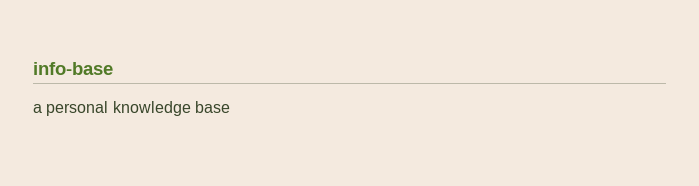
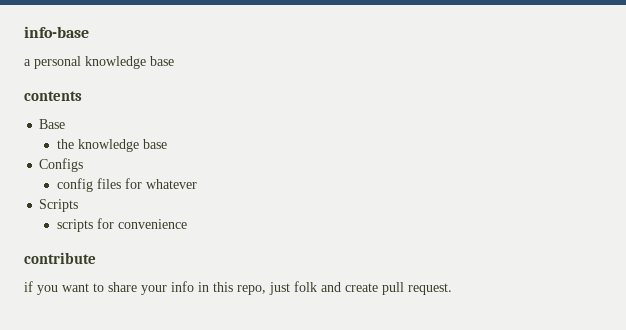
(230, 107) none -> [24,91,82,101] [39,119,66,129] [56,139,167,152] [39,158,84,172] [56,178,197,192] [39,199,79,212] [56,218,187,232] [24,252,96,264] [24,281,452,295] // contents // Base // the knowledge base // Configs // config files for whatever // Scripts // scripts for convenience // contribute // if you want to share your info in this repo, just folk and create pull request.

